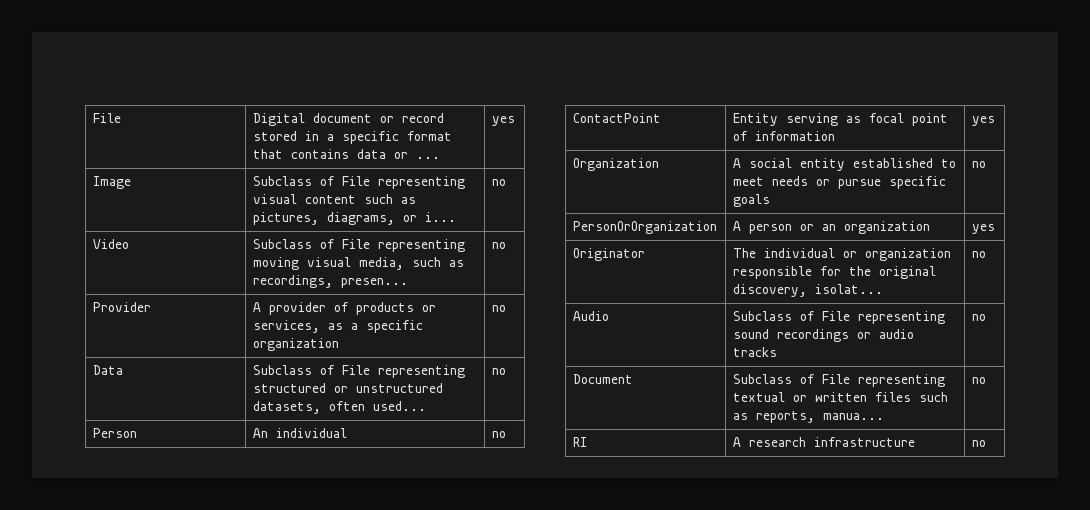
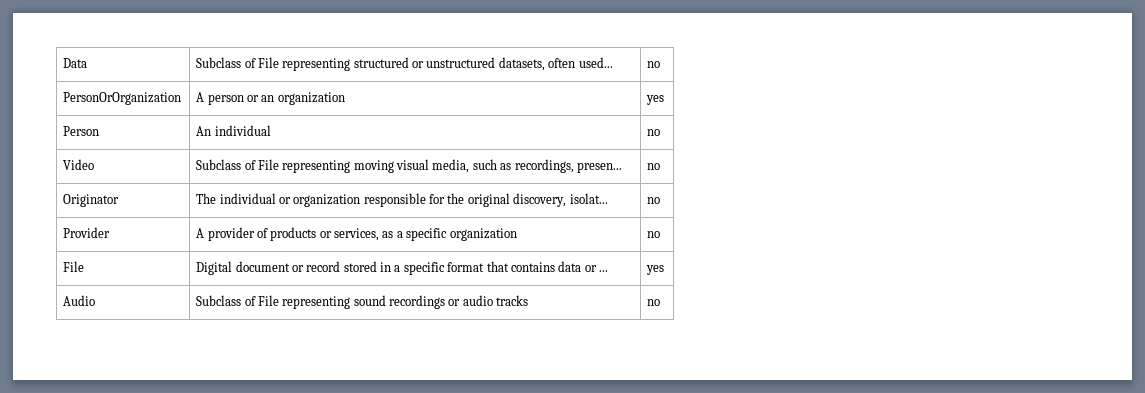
(92, 118) none -> [63,58,88,68] [196,57,613,71] [647,61,661,68] [63,92,182,105] [196,92,345,105] [646,95,665,105] [63,126,100,136] [196,125,271,136] [647,129,661,136] [63,159,95,170] [196,159,622,173] [647,163,661,170] [63,194,120,207] [196,193,608,207] [647,197,661,204] [63,227,111,238] [196,227,517,241] [647,231,661,238] Data | Subclass of File representing structured or unstructured datasets, often used... | no // PersonOrOrganization | A person or an organization | yes // Person | An individual | no // Video | Subclass of File representing moving visual media, such as recordings, presen... | no // Originator | The individual or organization responsible for the original discovery, isolat... | no // Provider | A provider of products or services, as a specific organization | no //
[92,176,131,189] [252,176,465,189] [252,194,416,204] [252,212,456,225] [491,179,506,186] [92,239,129,249] [252,239,465,252] [252,257,464,270] [252,275,408,288] [491,242,506,249] [92,302,151,312] [252,302,436,315] [252,320,423,333] [252,338,339,351] [491,305,506,312] [92,365,123,375] [252,365,465,378] [252,383,443,393] [252,401,426,414] [491,368,506,375] [92,428,137,438] [252,428,347,438] [491,431,506,438] [572,113,661,123] [732,113,948,126] [732,131,835,141] [971,116,995,126] [572,158,659,171] [732,158,956,171] [732,176,946,189] [732,194,770,207] [971,161,986,168] [572,221,717,234] [732,221,930,234] [971,224,995,234] [572,248,645,261] [732,248,951,261] [732,266,936,279] [732,284,883,297] [971,251,986,258] // Image | Subclass of File representing visual content such as pictures, diagrams, or i... | no // Video | Subclass of File representing moving visual media, such as recordings, presen... | no // Provider | A provider of products or services, as a specific organization | no // Data | Subclass of File representing structured or unstructured datasets, often used... | no // Person | An individual | no // ContactPoint | Entity serving as focal point of information | yes // Organization | A social entity established to meet needs or pursue specific goals | no // PersonOrOrganization | A person or an organization | yes // Originator | The individual or organization responsible for the original discovery, isolat... | no -> (665, 270) none
[572,374,633,384] [732,374,945,387] [732,392,948,402] [732,411,884,423] [971,377,986,384] [572,437,587,447] [732,437,915,447] [971,440,986,447] // Document | Subclass of File representing textual or written files such as reports, manua... | no // RI | A research infrastructure | no -> (661, 302) none

